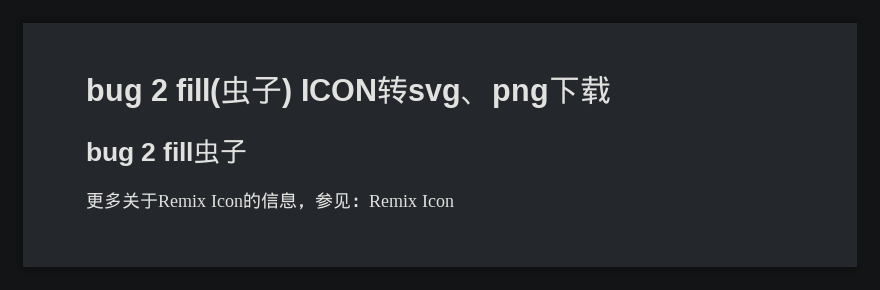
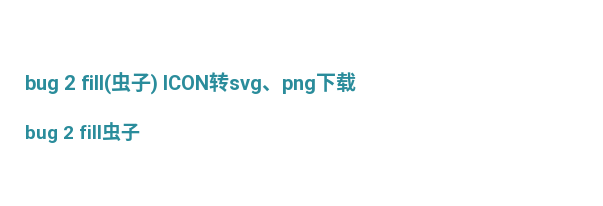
[86,192,454,210] // 更多关于Remix Icon的信息，参见：Remix Icon -> (141, 132) none

